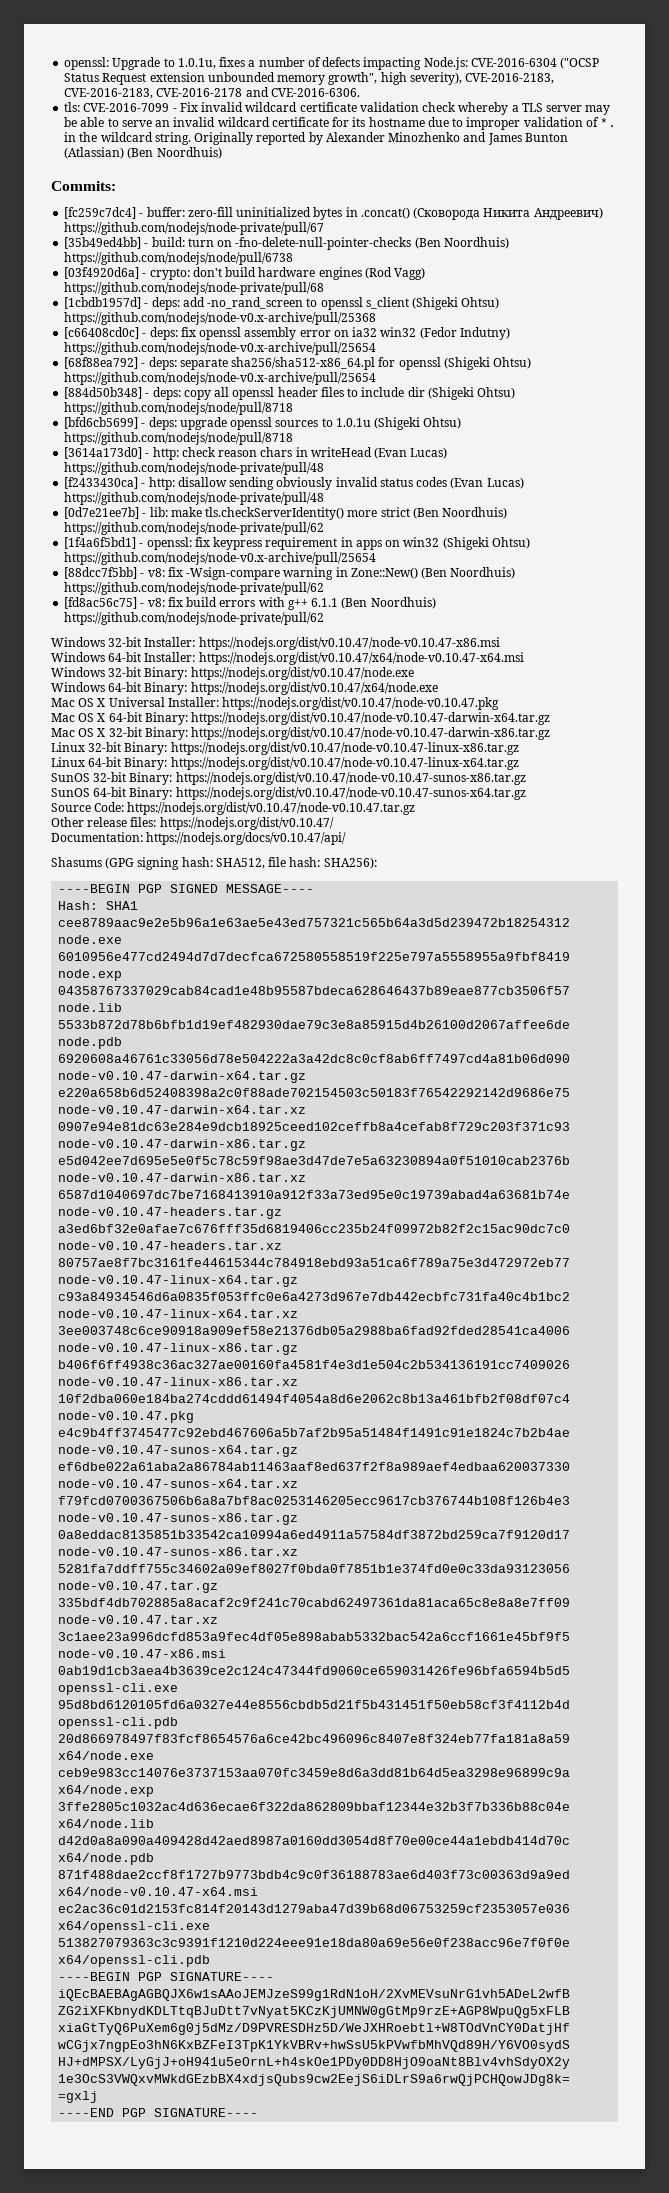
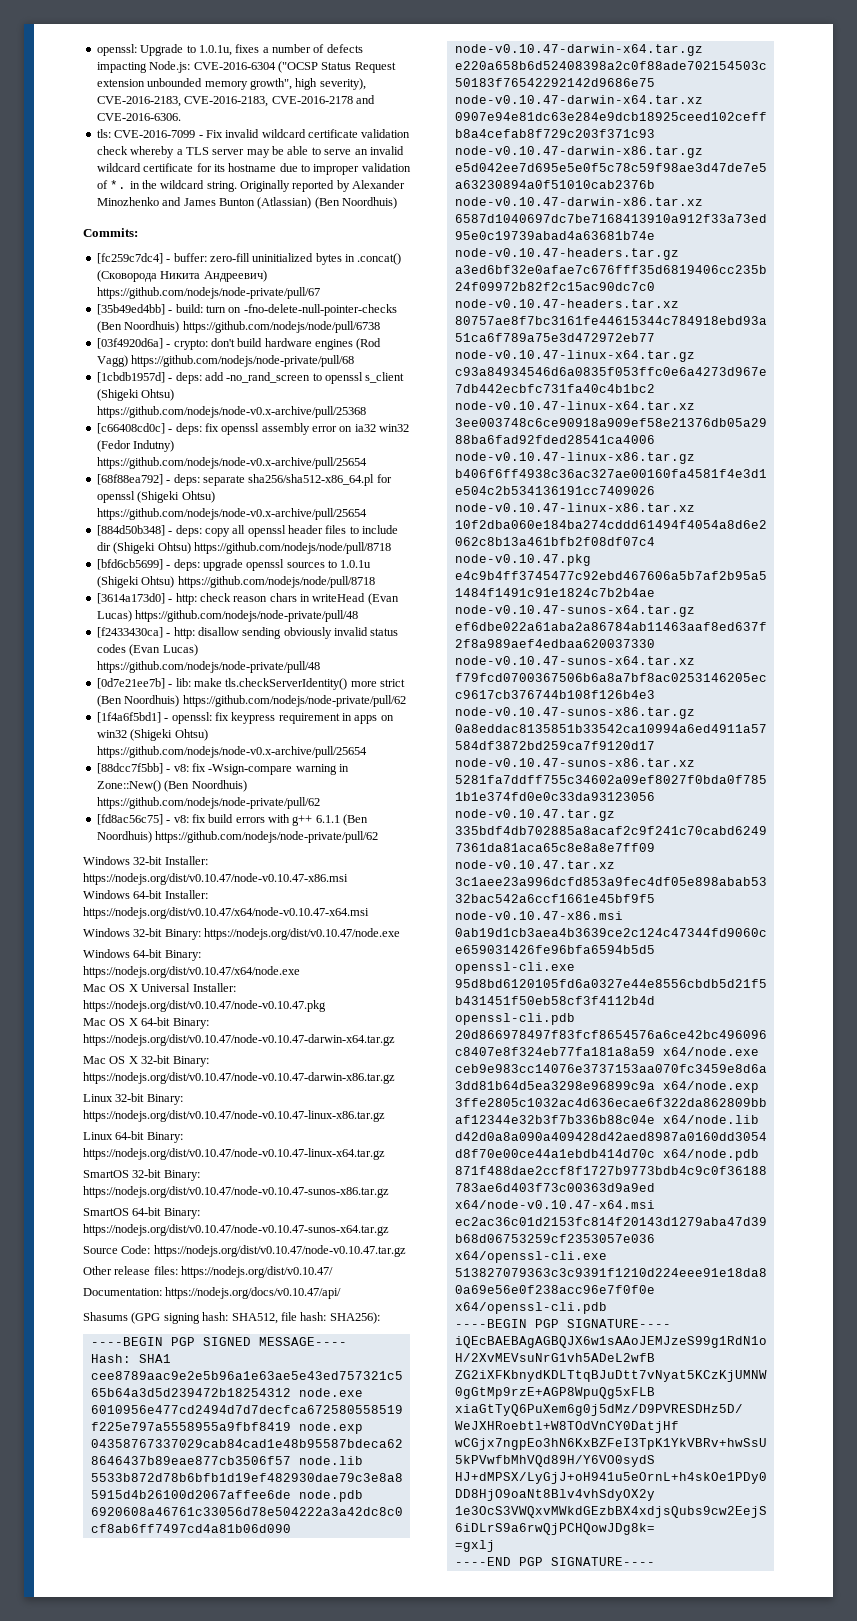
[51,773,90,782] SunOS -> [83,1170,129,1178] SmartOS
[51,788,90,797] SunOS -> [83,1208,129,1216] SmartOS

